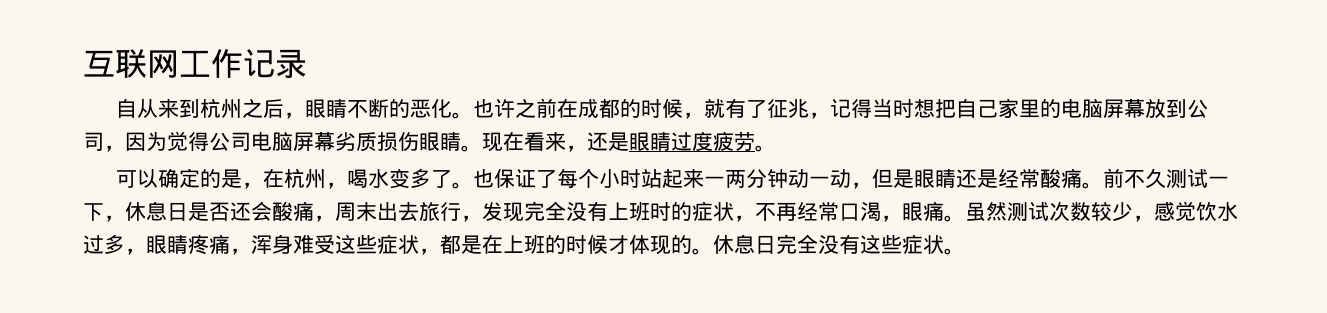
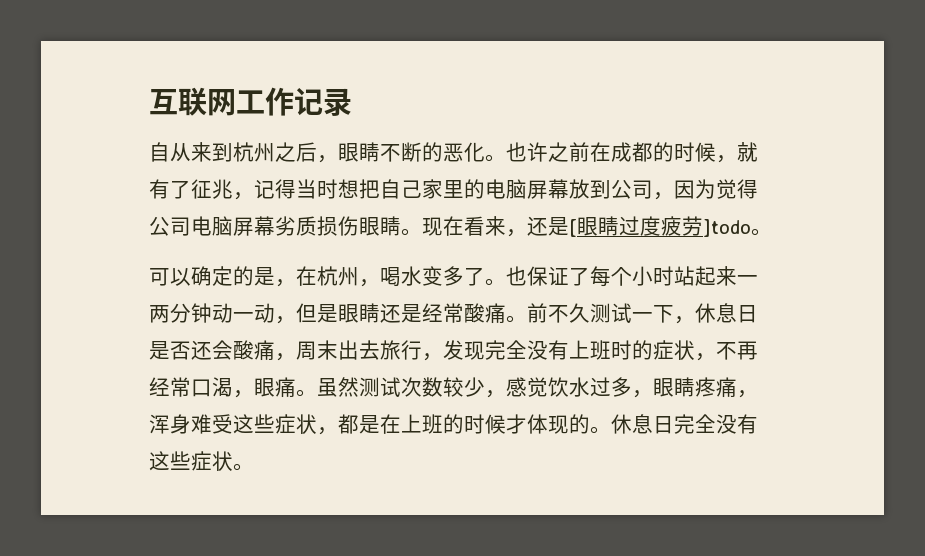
(629, 141) none -> [569,219,577,237] [
(755, 141) none -> [703,219,751,237] ]todo

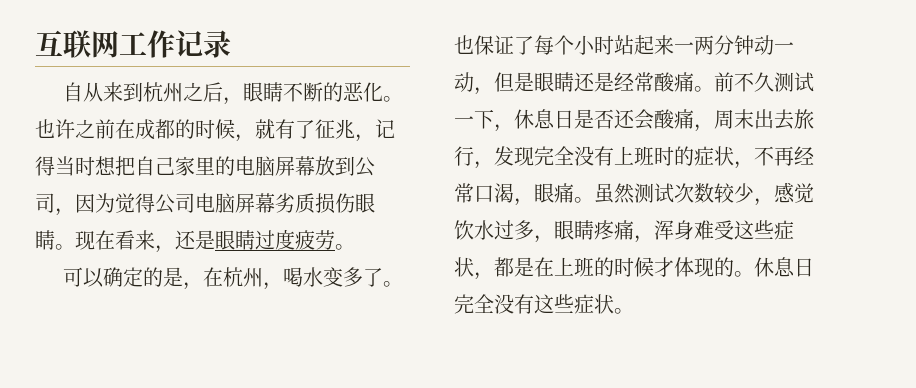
[569,219,577,237] [ -> (215, 240) none
[703,219,751,237] ]todo -> (335, 240) none

